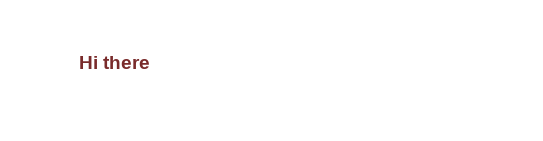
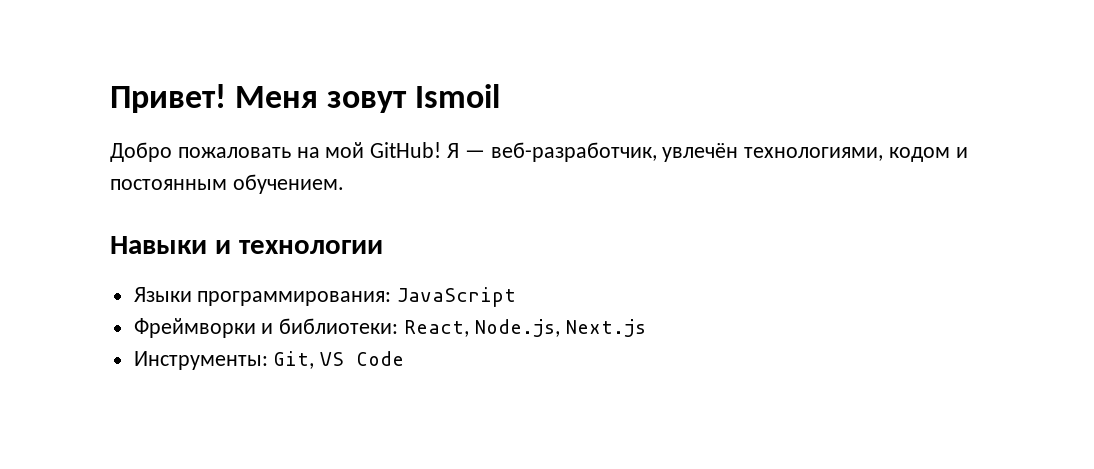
[79,56,151,69] Hi there -> [110,84,501,113] [110,142,968,162] [110,174,344,194] [110,236,383,254] [133,287,517,307] [133,318,646,338] [133,351,405,370] Привет! Меня зовут Ismoil // Добро пожаловать на мой GitHub! Я — веб-разработчик, увлечён технологиями, кодом и постоянным обучением. // Навыки и технологии // Языки программирования: JavaScript // Фреймворки и библиотеки: React, Node.js, Next.js // Инструменты: Git, VS Code

